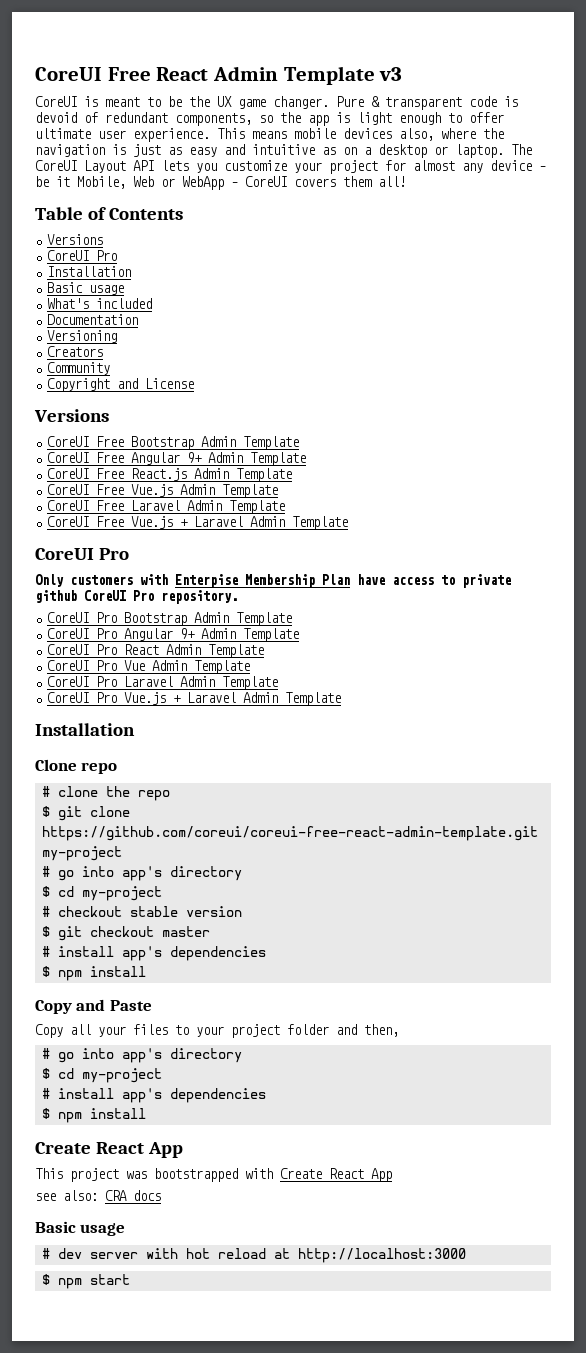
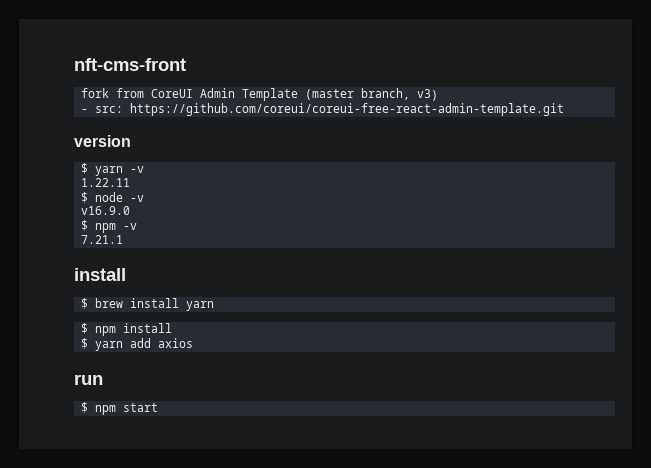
[35,66,403,85] [35,96,518,110] [35,112,504,126] [35,128,504,142] [35,144,532,158] [35,160,546,174] [35,176,406,190] [35,207,183,220] [47,234,104,245] [47,250,118,261] [47,266,132,277] [47,282,125,295] [47,298,153,309] [47,314,139,325] [47,330,118,343] [47,346,104,357] [47,362,111,375] [47,378,195,392] [34,409,109,422] [47,436,300,450] [47,452,307,466] [47,468,293,482] [47,484,279,498] [47,500,286,514] [47,516,349,530] [35,548,129,560] [35,574,511,588] [35,590,238,604] [47,612,293,626] [47,628,300,642] [47,644,265,658] [47,660,251,674] [47,676,279,690] [47,692,342,706] [35,723,135,736] [35,759,118,774] [41,786,170,801] [41,806,130,821] [41,826,538,841] [41,846,122,861] [41,866,242,881] [41,886,162,901] [41,906,242,917] [41,926,210,941] [41,946,266,961] [41,966,146,981] [35,999,152,1014] [35,1024,399,1038] [41,1048,242,1063] [41,1068,162,1083] [41,1088,266,1103] [41,1108,146,1123] [35,1142,183,1158] [35,1168,392,1182] [35,1190,161,1201] [35,1221,126,1236] [41,1248,466,1263] CoreUI Free React Admin Template v3 // CoreUI is meant to be the UX game changer. Pure & transparent code is devoid of redundant components, so the app is light enough to offer ultimate user experience. This means mobile devices also, where the navigation is just as easy and intuitive as on a desktop or laptop. The CoreUI Layout API lets you customize your project for almost any device – be it Mobile, Web or WebApp – CoreUI covers them all! // Table of Contents // Versions // CoreUI Pro // Installation // Basic usage // What's included // Documentation // Versioning // Creators // Community // Copyright and License // Versions // CoreUI Free Bootstrap Admin Template // CoreUI Free Angular 9+ Admin Template // CoreUI Free React.js Admin Template // CoreUI Free Vue.js Admin Template // CoreUI Free Laravel Admin Template // CoreUI Free Vue.js + Laravel Admin Template // CoreUI Pro // Only customers with Enterpise Membership Plan have access to private github CoreUI Pro repository. // CoreUI Pro Bootstrap Admin Template // CoreUI Pro Angular 9+ Admin Template // CoreUI Pro React Admin Template // CoreUI Pro Vue Admin Template // CoreUI Pro Laravel Admin Template // CoreUI Pro Vue.js + Laravel Admin Template // Installation // Clone repo // # clone the repo // $ git clone https://github.com/coreui/coreui-free-react-admin-template.git my-project // # go into app's directory // $ cd my-project // # checkout stable version // $ git checkout master // # install app's dependencies // $ npm install // Copy and Paste // Copy all your files to your project folder and then, // # go into app's directory // $ cd my-project // # install app's dependencies // $ npm install // Create React App // This project was bootstrapped with Create React App // see also: CRA docs // Basic usage // # dev server with hot reload at http://localhost:3000 -> [74,58,186,71] [81,88,439,101] [81,103,565,116] [74,135,131,147] [81,163,145,176] [81,178,131,187] [81,192,145,203] [81,206,131,215] [81,220,138,233] [81,235,124,244] [74,268,126,281] [81,298,215,311] [81,323,173,336] [81,338,194,351] [74,374,103,385] nft-cms-front // fork from CoreUI Admin Template (master branch, v3) // - src: https://github.com/coreui/coreui-free-react-admin-template.git // version // $ yarn -v // 1.22.11 // $ node -v // v16.9.0 // $ npm -v // 7.21.1 // install // $ brew install yarn // $ npm install // $ yarn add axios // run

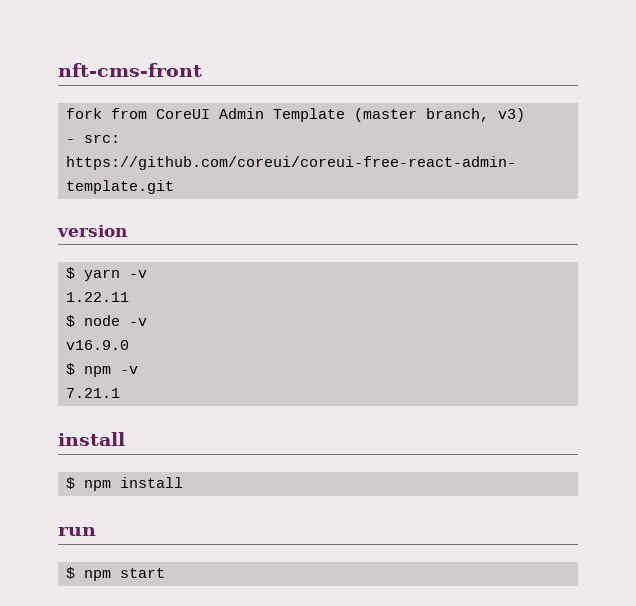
[81,298,215,311] // $ brew install yarn -> (125, 439) none
[81,338,194,351] // $ yarn add axios -> (184, 482) none

